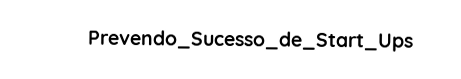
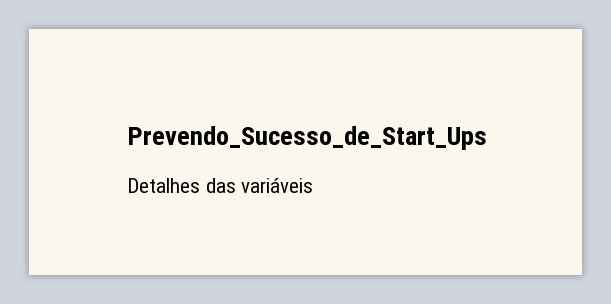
(414, 40) none -> [127,178,314,193] // Detalhes das variáveis

